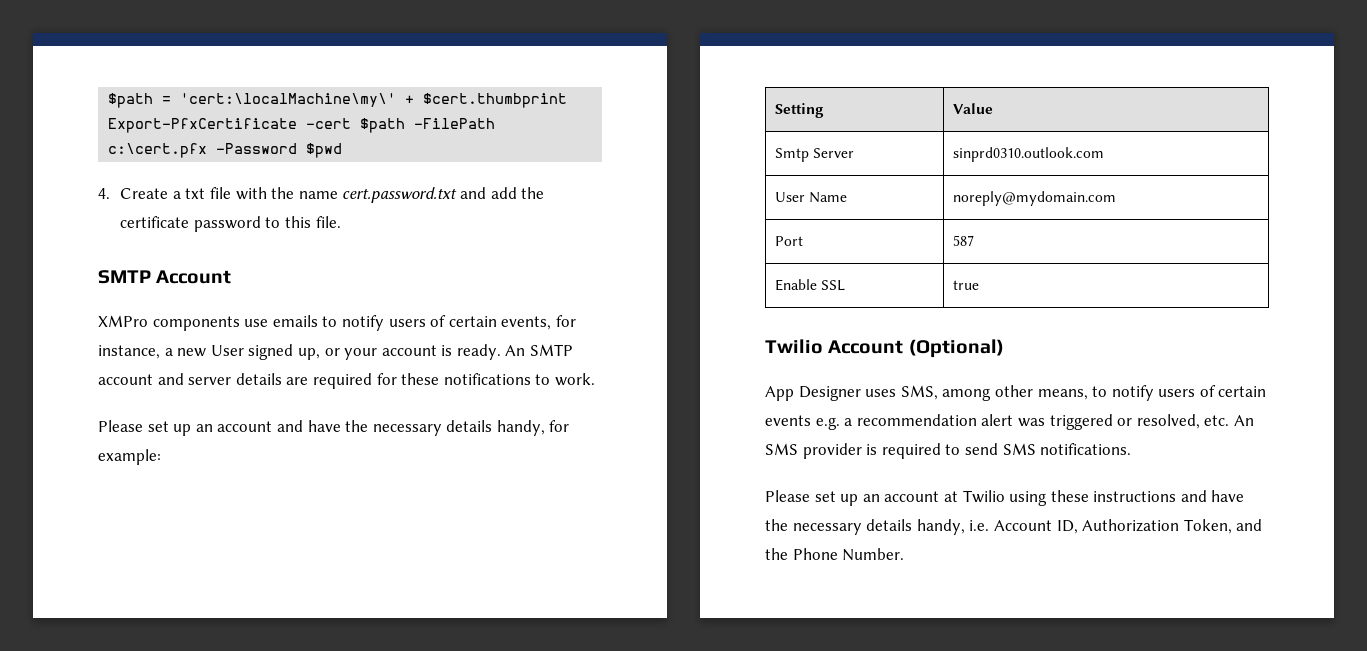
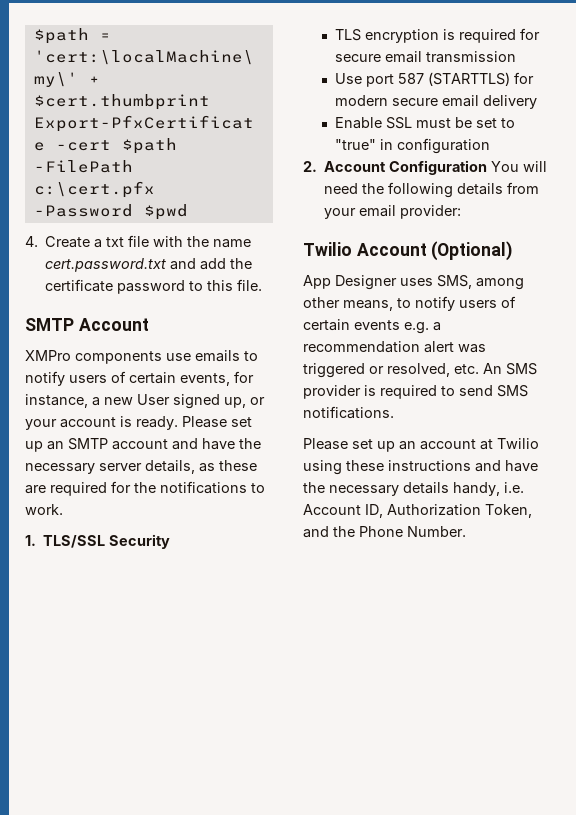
[505,344,574,356] [98,373,595,389] [98,420,213,436] An SMTP account and server details are required for these notifications to work. // Please set up an -> [182,416,252,428] [25,438,108,452] Please set up an SMTP
[446,420,570,436] [98,449,161,465] [775,103,825,118] [953,103,994,114] [775,148,855,162] [953,147,1105,162] [775,192,848,203] [953,191,1117,206] [775,236,804,246] [953,235,975,246] [775,279,846,291] [953,280,980,290] details handy, for example: // Setting | Value // Smtp Server | sinprd0310.outlook.com // User Name | noreply@mydomain.com // Port | 587 // Enable SSL | true -> [99,460,257,474] [25,481,265,496] [25,504,63,515] [25,534,171,549] [335,28,541,43] [335,51,517,63] [335,72,535,87] [335,95,538,109] [335,117,516,129] [335,138,491,154] [303,160,548,175] [324,182,540,198] [324,205,462,219] server details, as these are required for the notifications to work. // 1. TLS/SSL Security // TLS encryption is required for secure email transmission // Use port 587 (STARTTLS) for modern secure email delivery // Enable SSL must be set to "true" in configuration // 2. Account Configuration You will need the following details from your email provider:

